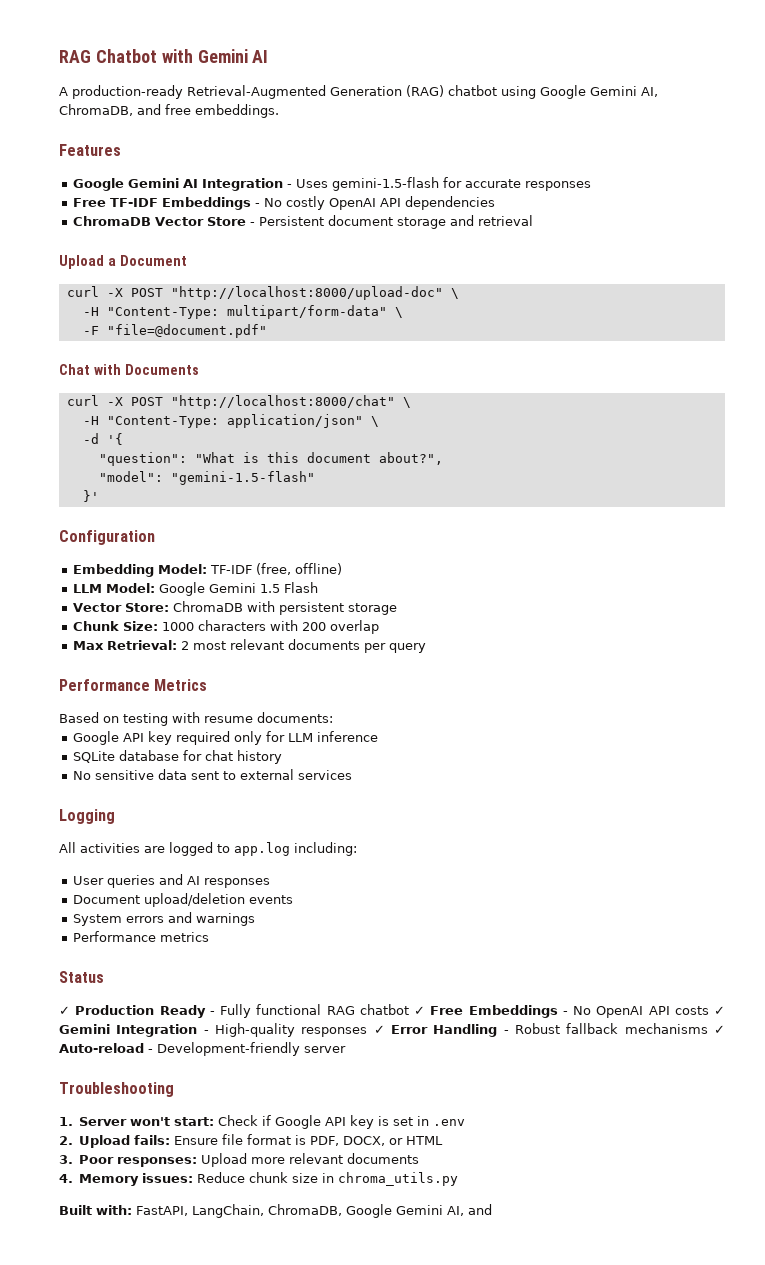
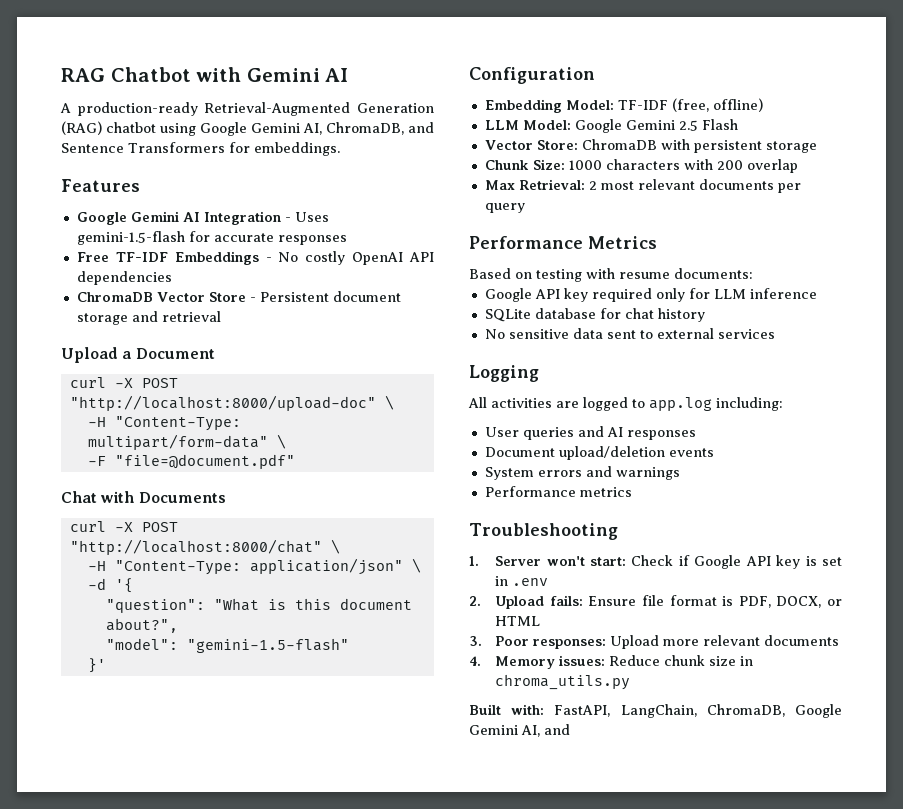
[165,104,191,115] free -> [61,142,250,153] Sentence Transformers for
[259,584,280,593] 1.5 -> [678,120,698,131] 2.5
[59,971,104,983] [59,1004,725,1018] [59,1023,725,1037] [59,1042,346,1056] // Status // ✓ Production Ready - Fully functional RAG chatbot ✓ Free Embeddings - No OpenAI API costs ✓ Gemini Integration - High-quality responses ✓ Error Handling - Robust fallback mechanisms ✓ Auto-reload - Development-friendly server -> (632, 492) none

